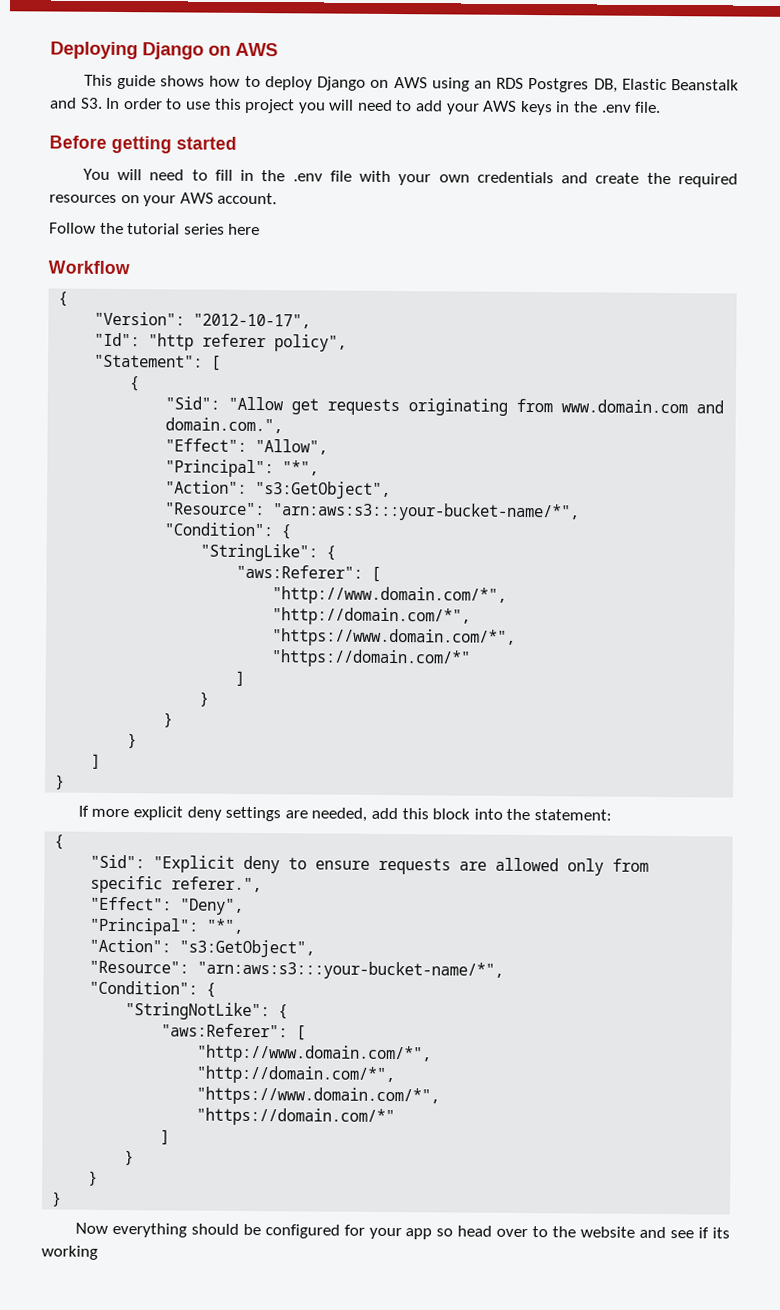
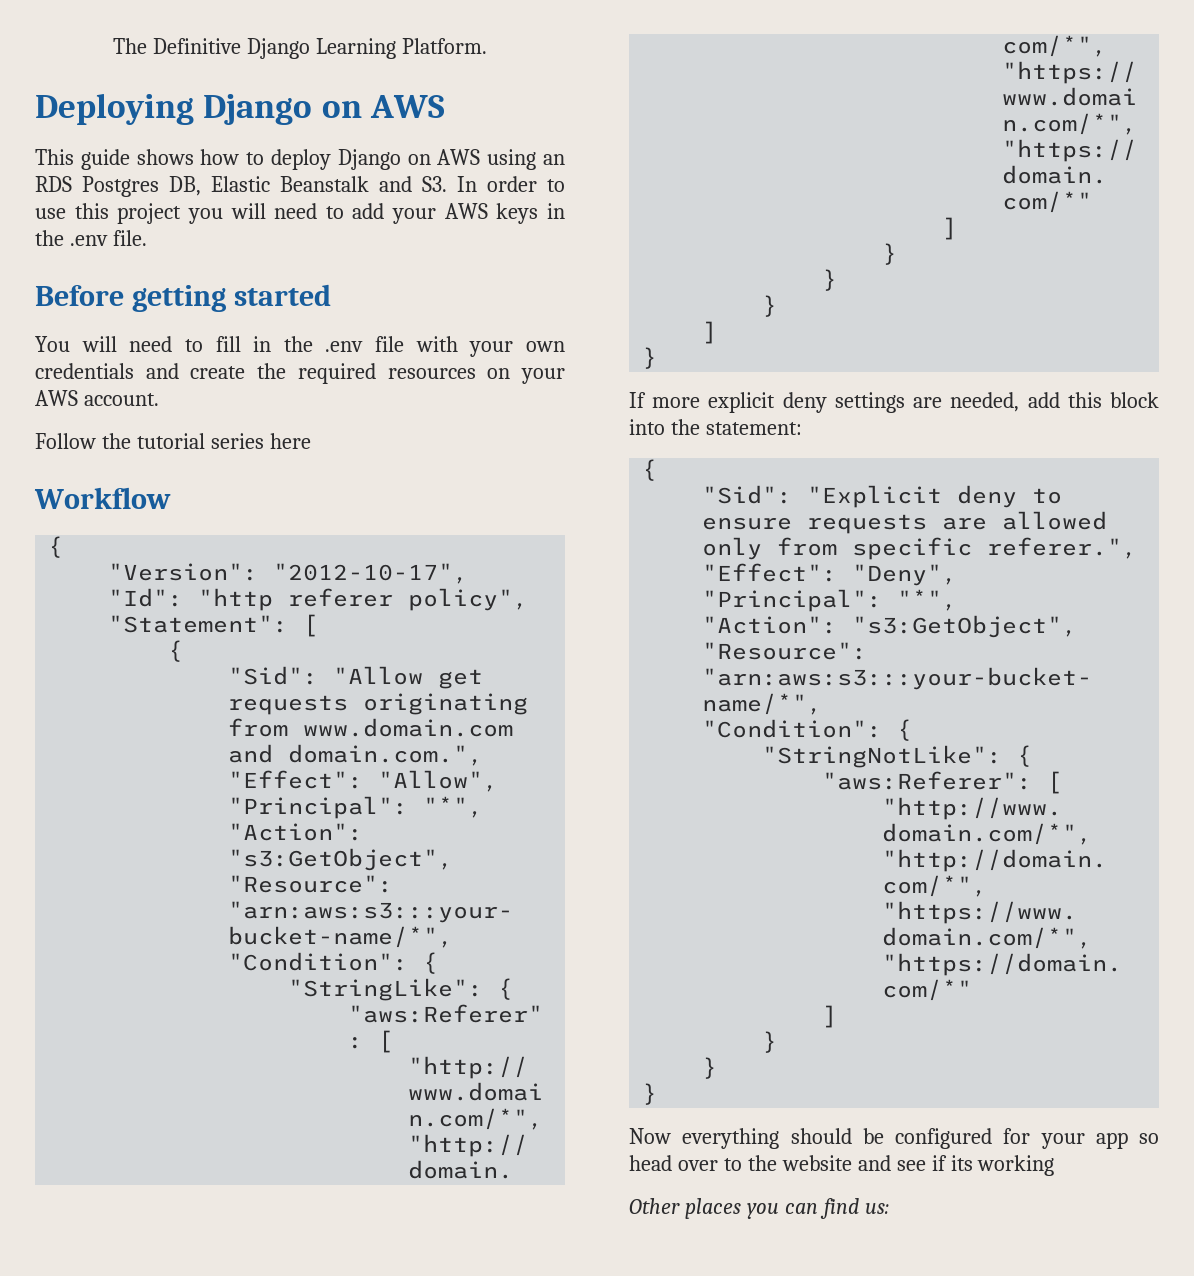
(50, 50) none -> [113,38,487,59] The Definitive Django Learning Platform. //
(98, 1252) none -> [629,1198,889,1219] // Other places you can find us:

